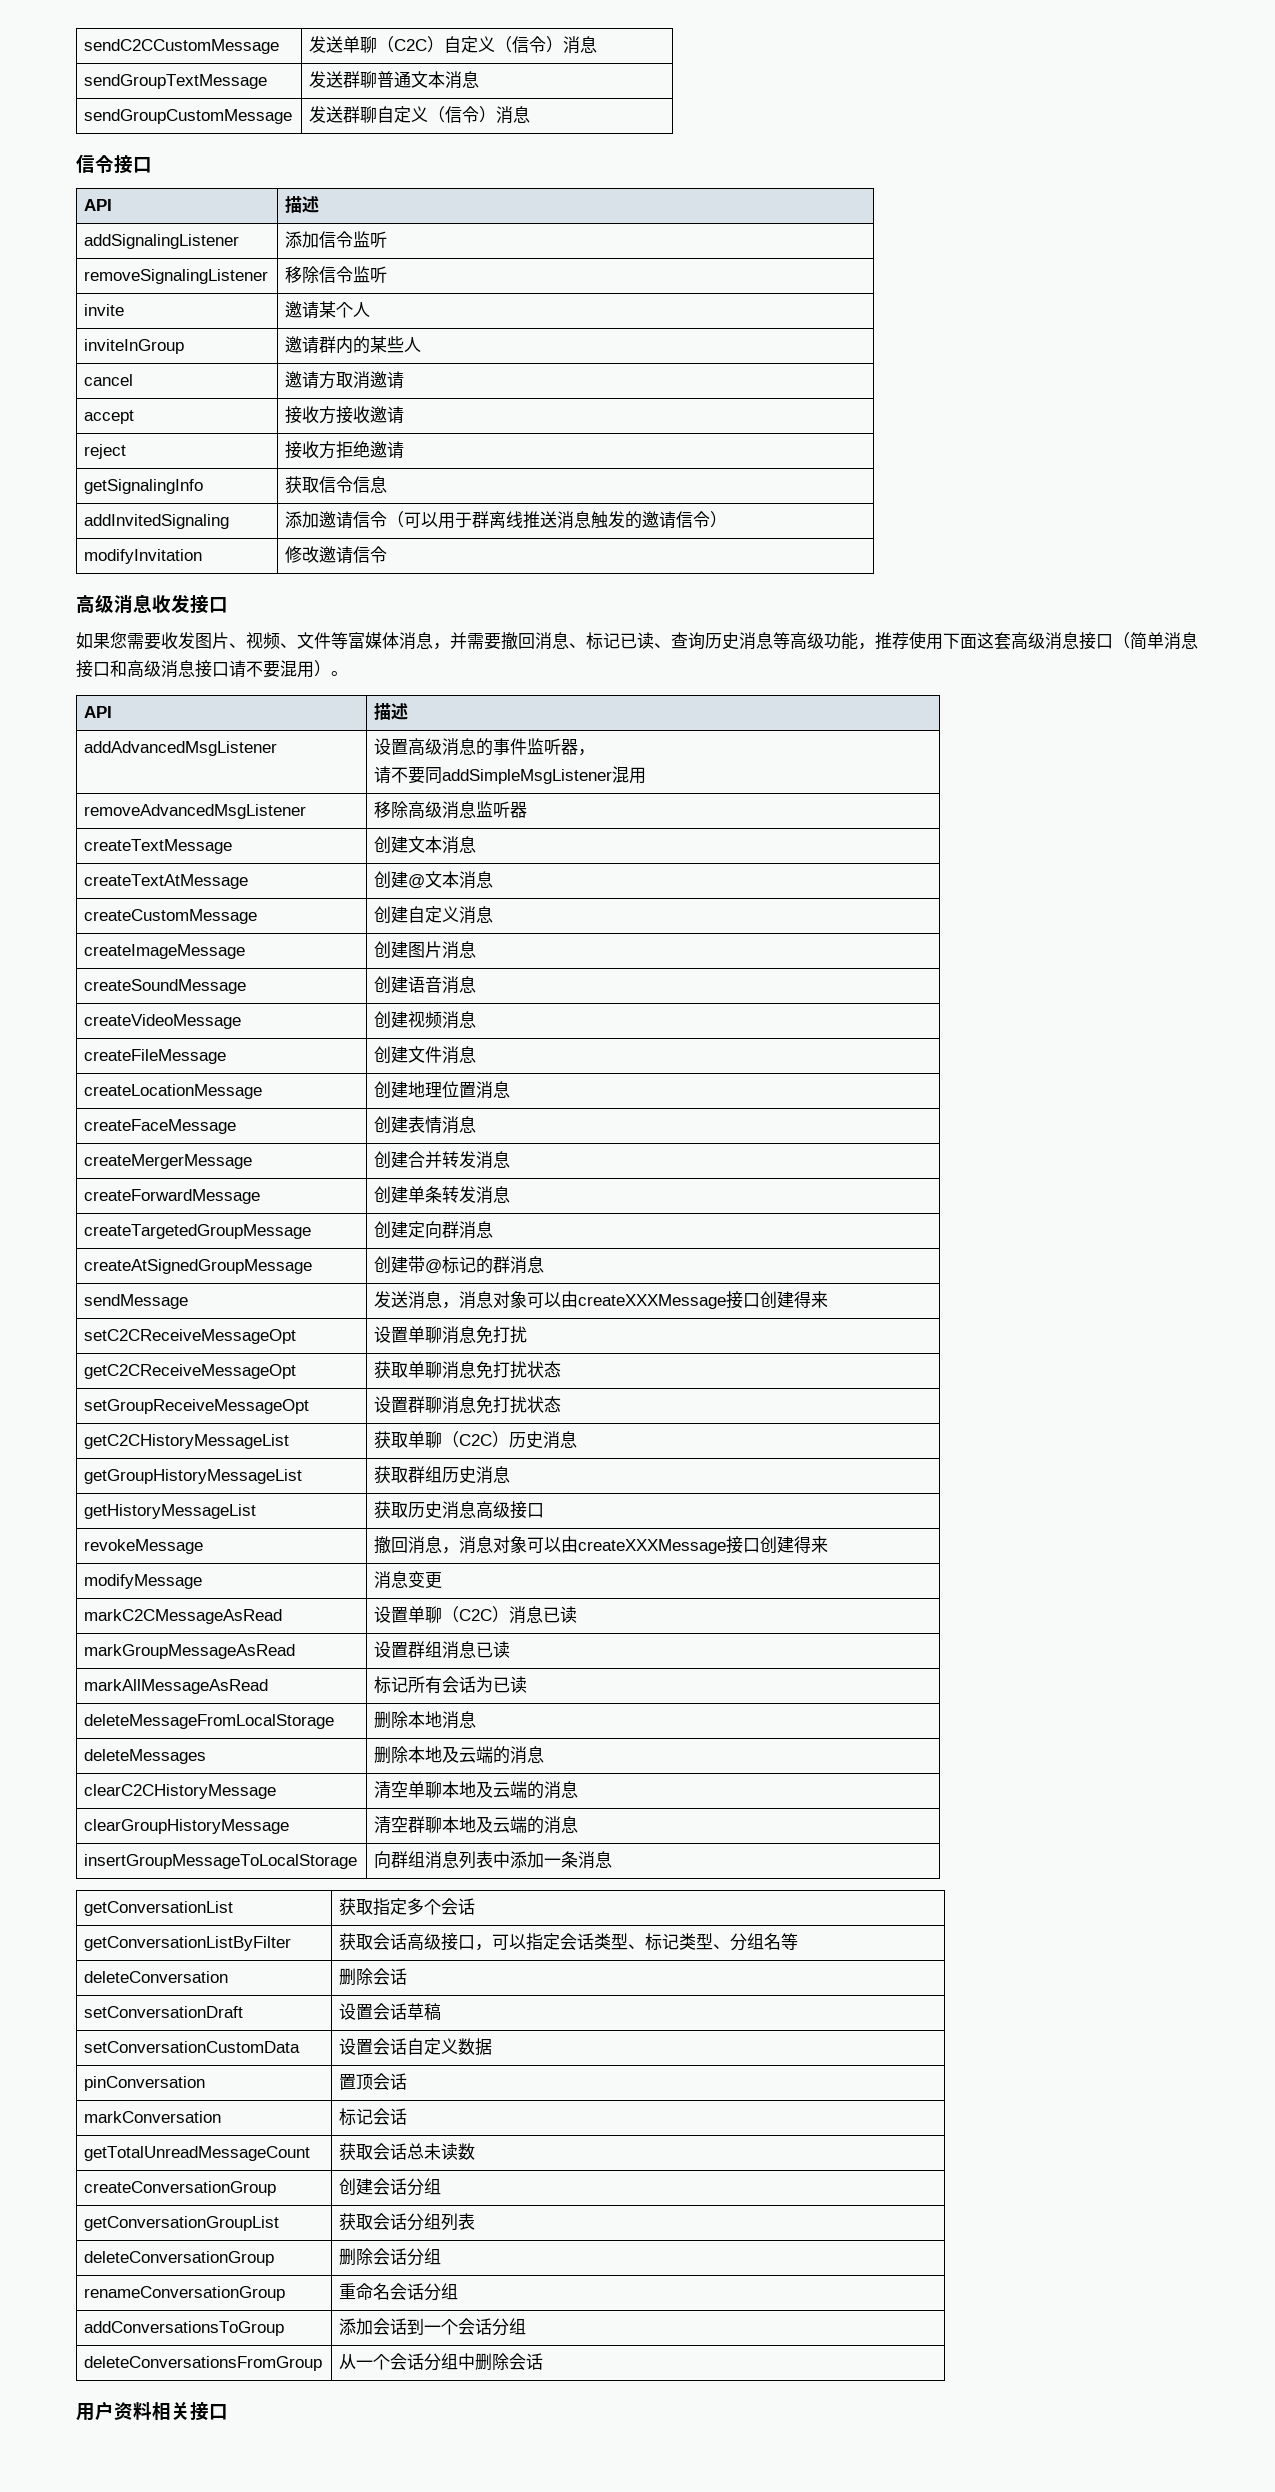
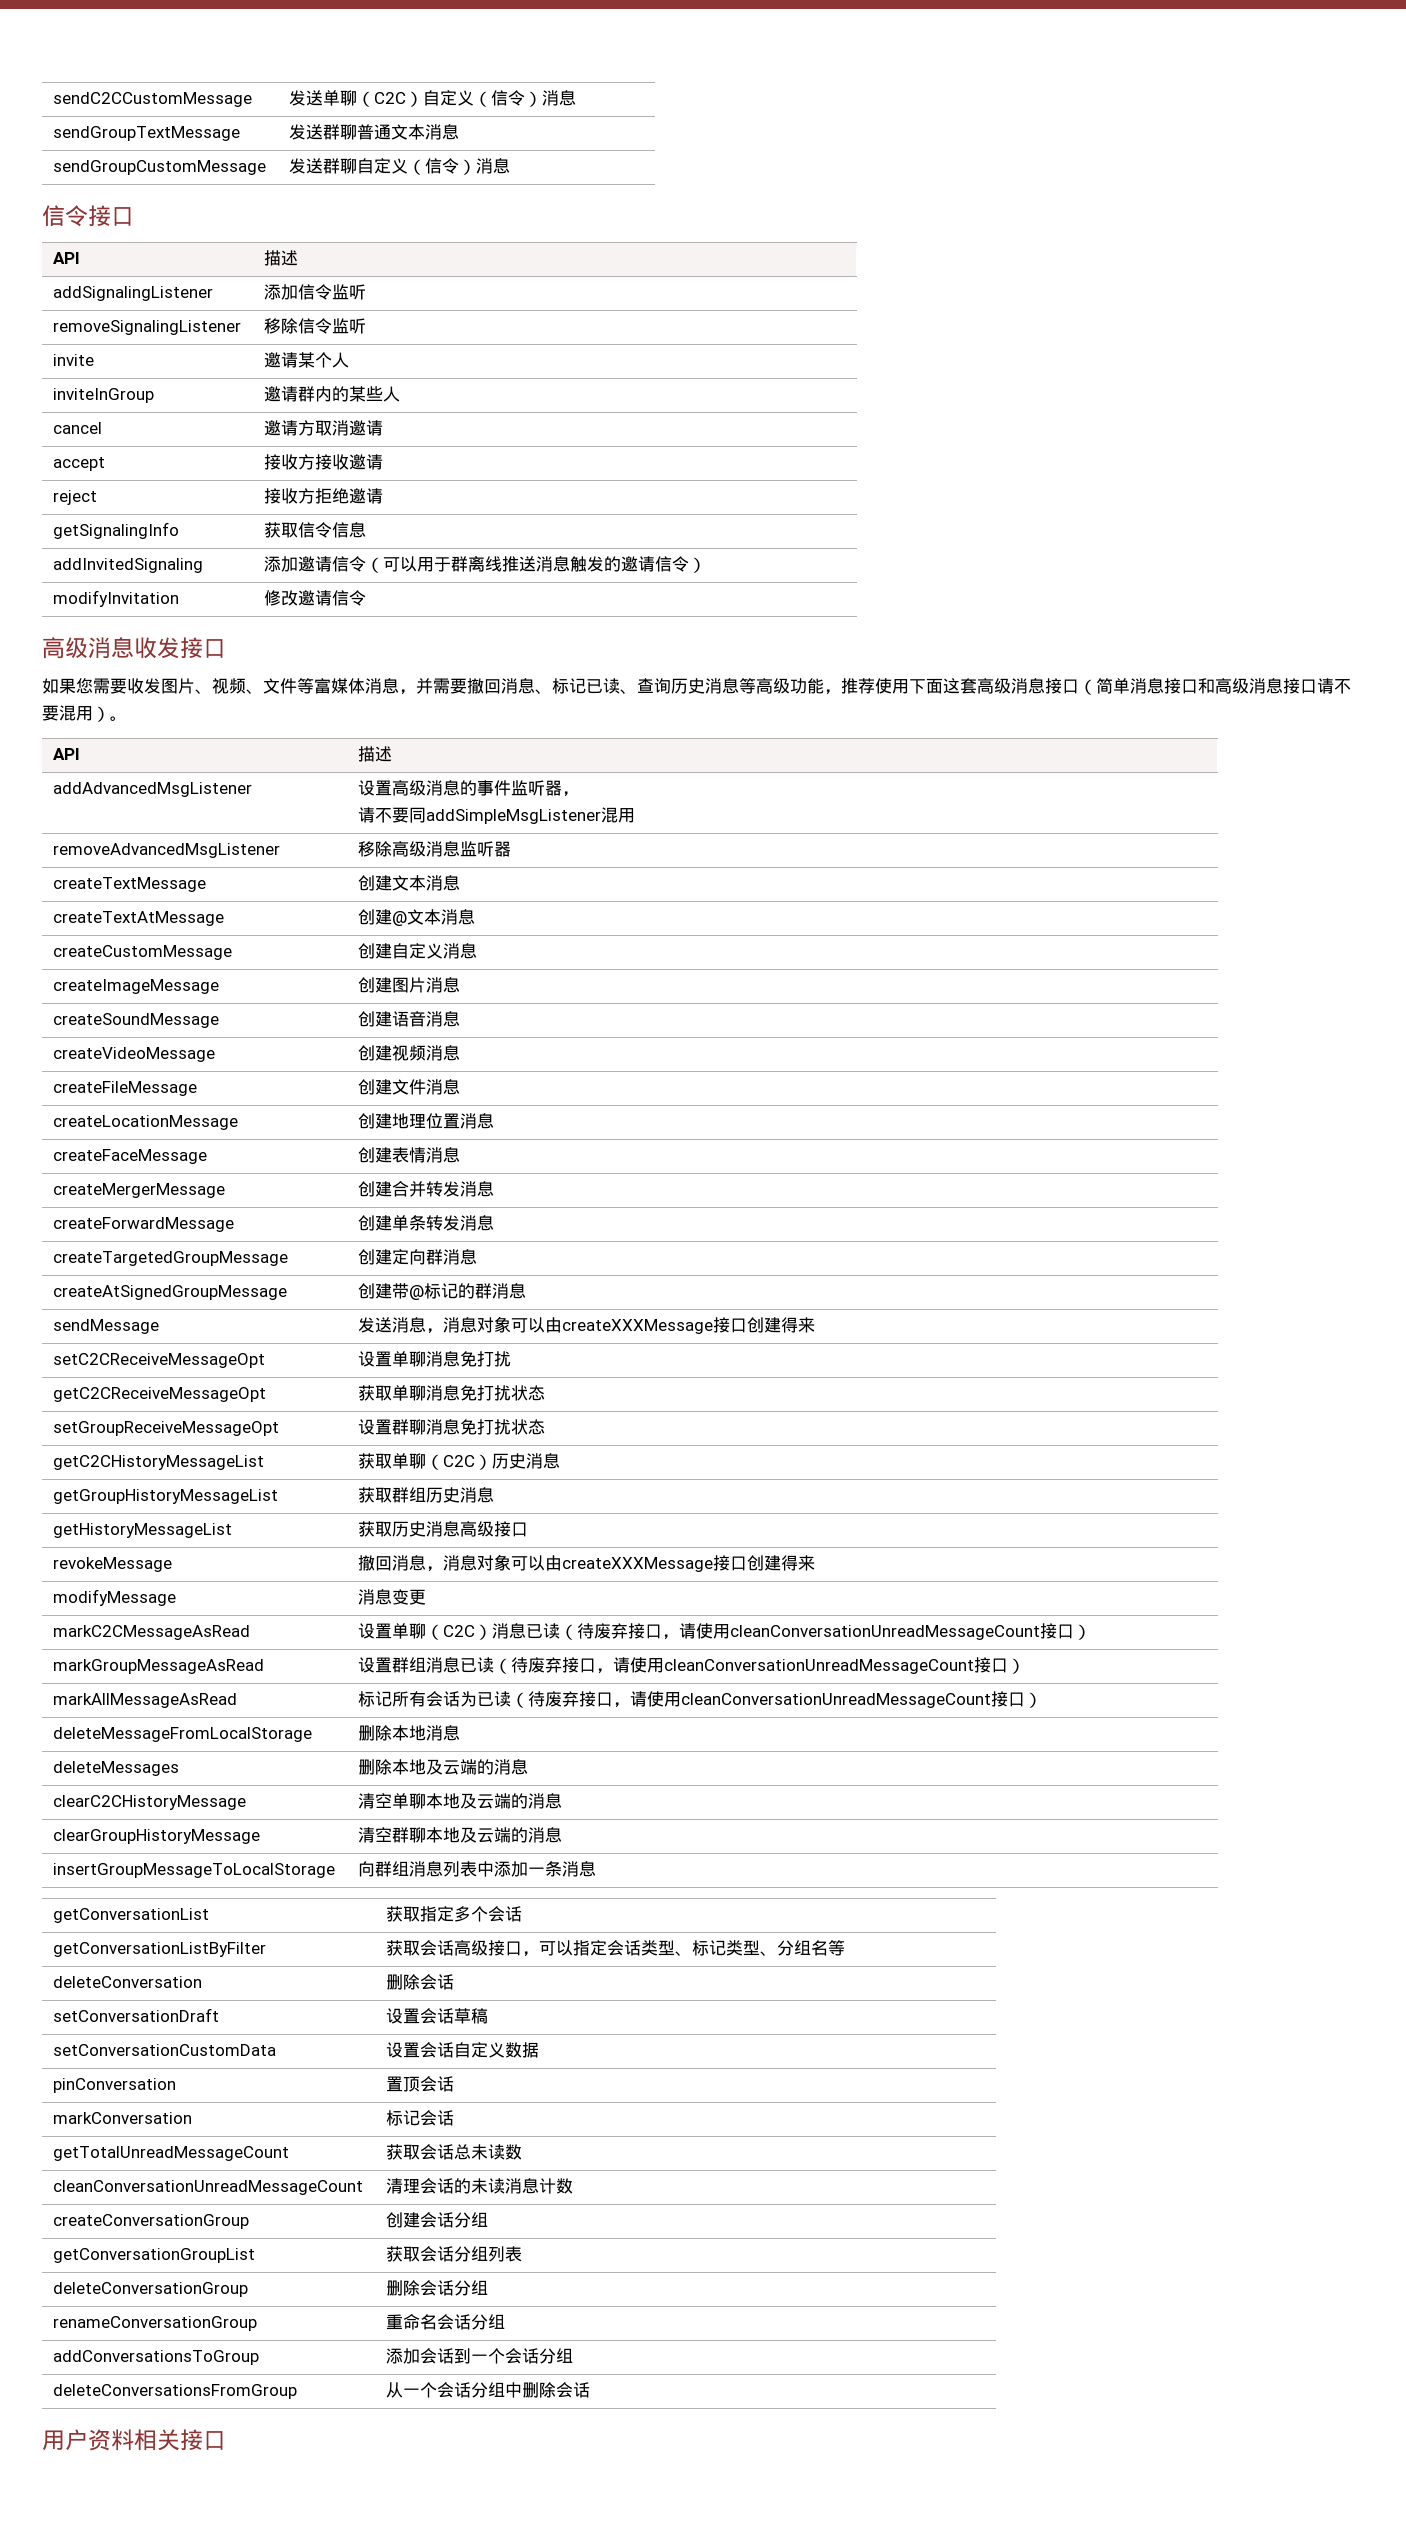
(578, 1614) none -> [560,1623,1092,1640] （待废弃接口，请使用cleanConversationUnreadMessageCount接口）
(511, 1649) none -> [494,1657,1026,1674] （待废弃接口，请使用cleanConversationUnreadMessageCount接口）
(528, 1684) none -> [511,1691,1043,1708] （待废弃接口，请使用cleanConversationUnreadMessageCount接口）
(476, 2151) none -> [53,2180,364,2195] [386,2178,574,2194] // cleanConversationUnreadMessageCount | 清理会话的未读消息计数

